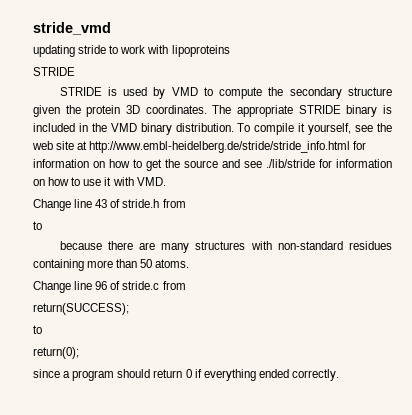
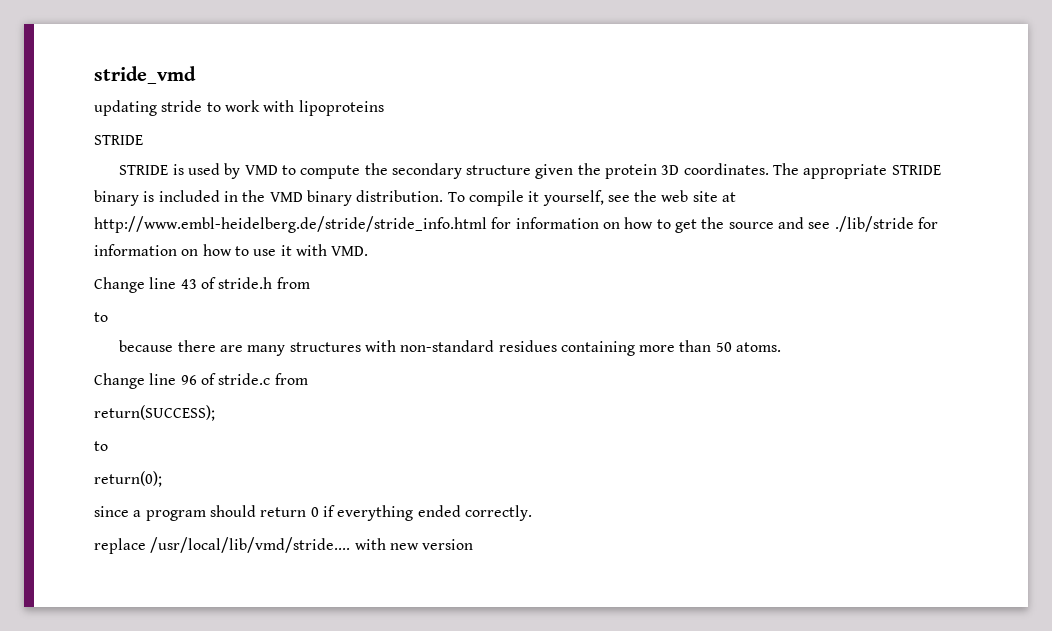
(339, 375) none -> [94,537,474,554] // replace /usr/local/lib/vmd/stride.... with new version

